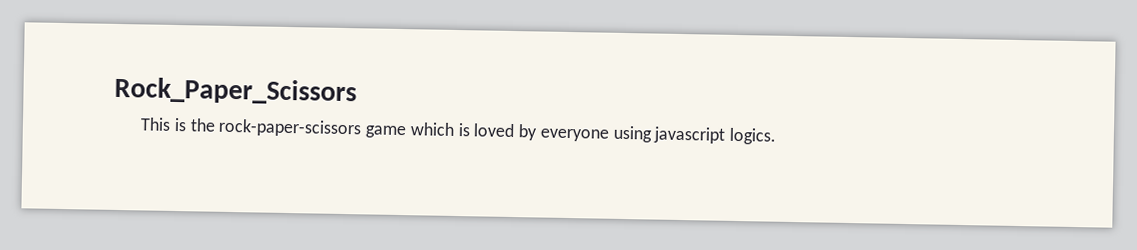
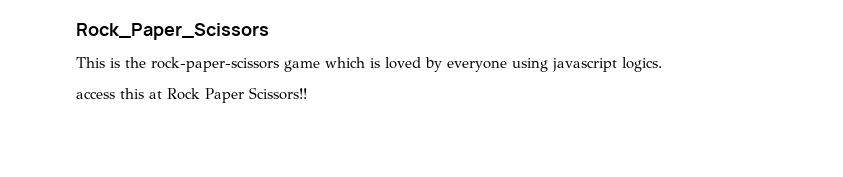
(777, 136) none -> [76,87,307,103] // access this at Rock Paper Scissors!!

